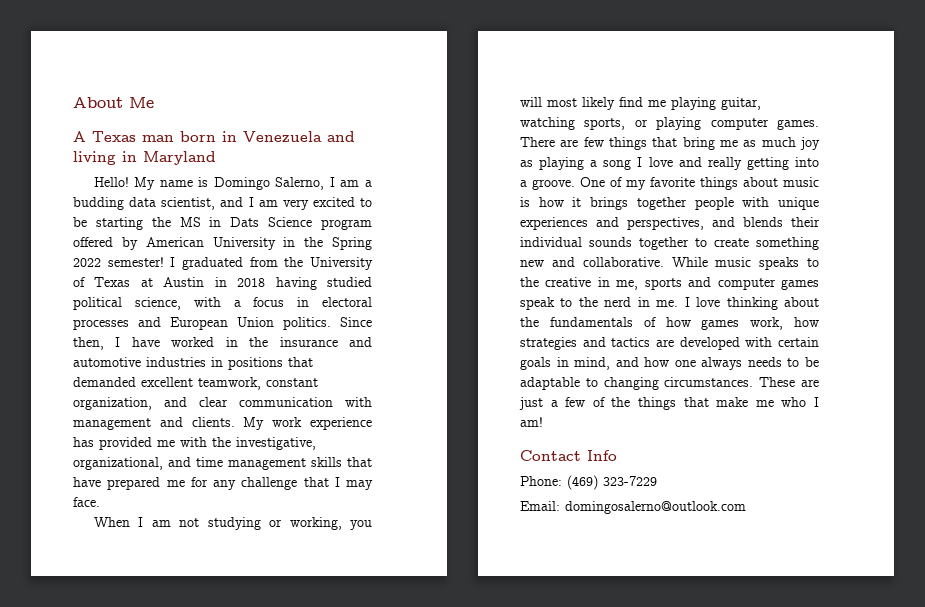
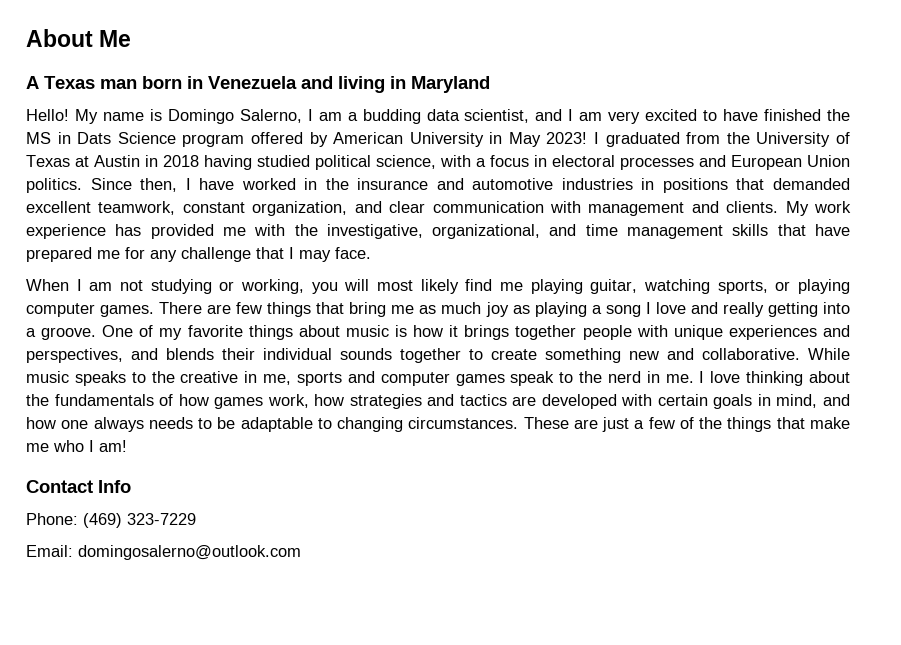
[73,217,143,230] be starting -> [723,109,822,121] have finished
[304,237,373,250] [73,257,164,267] the Spring 2022 semester! -> [508,132,588,147] May 2023!

